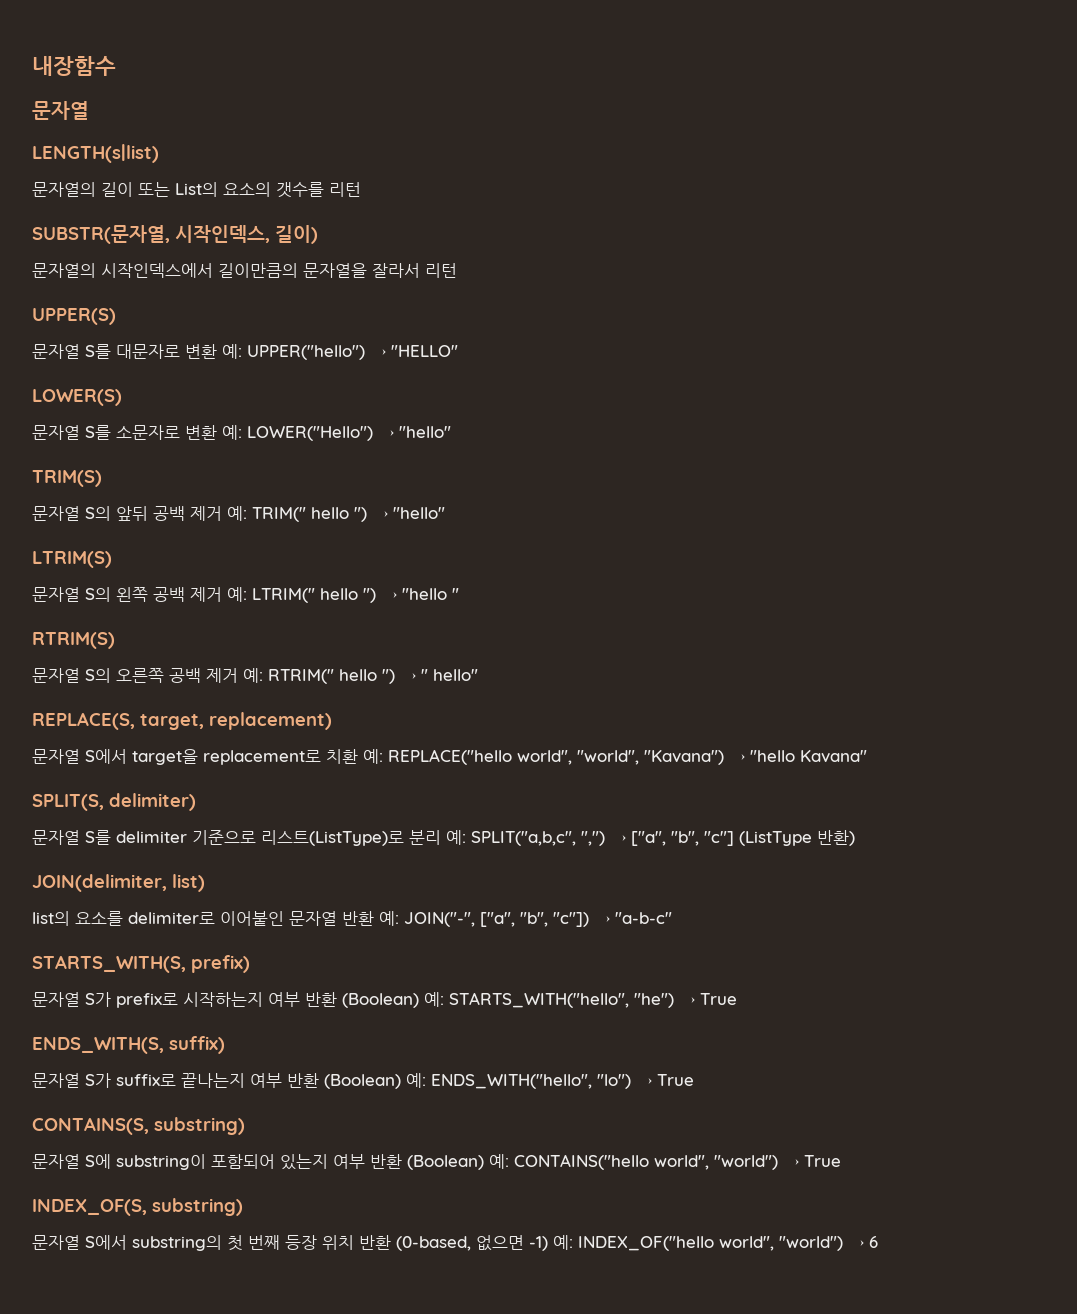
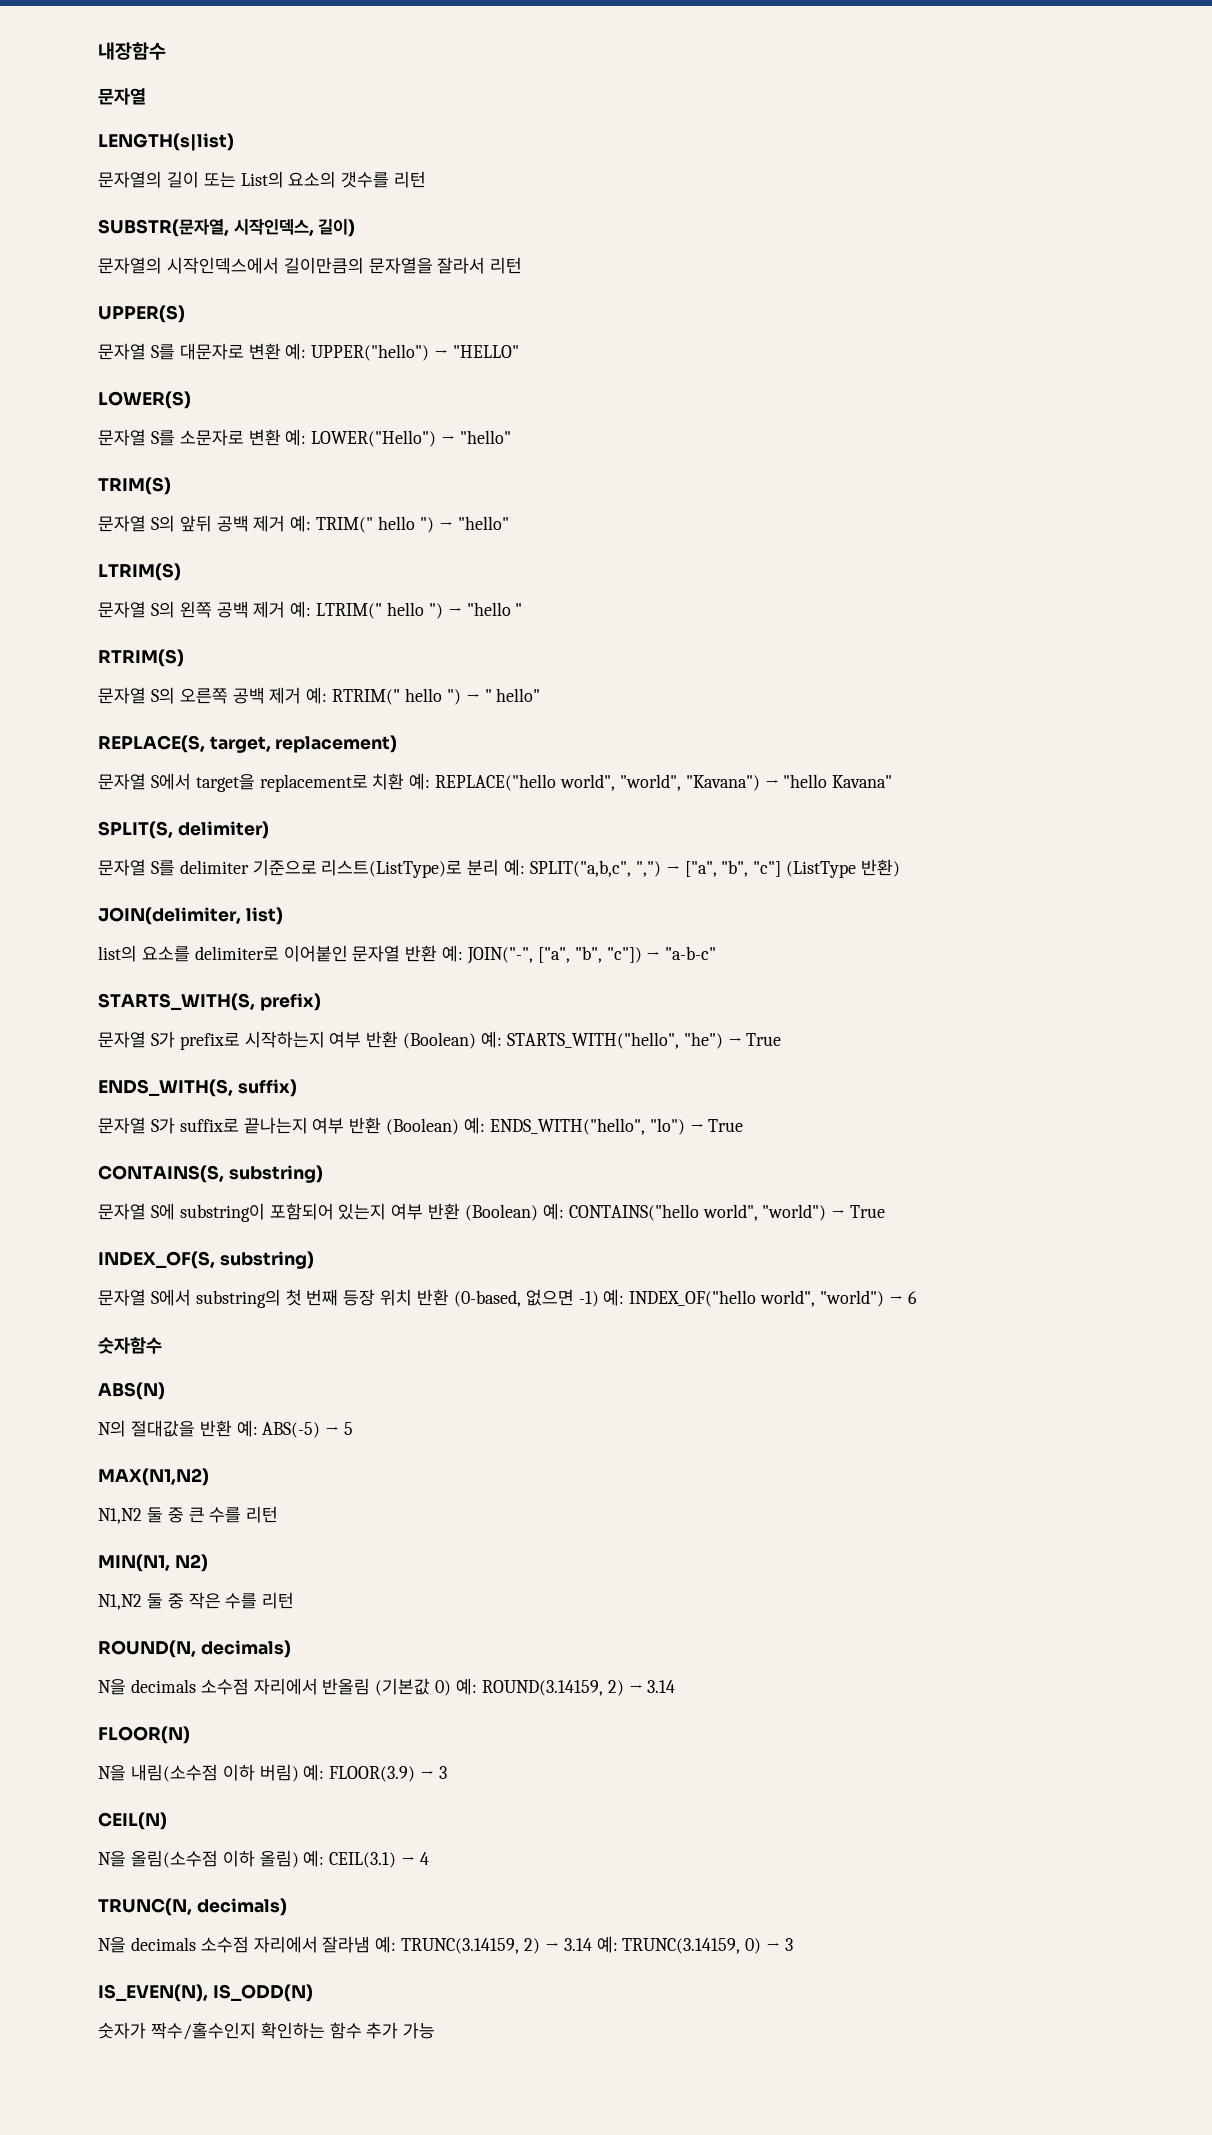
(878, 1242) none -> [98,1337,162,1354] [98,1382,165,1400] [98,1420,354,1438] [98,1468,209,1486] [98,1506,279,1524] [98,1554,208,1572] [98,1592,295,1610] [98,1640,291,1658] [98,1678,676,1696] [98,1726,190,1744] [98,1764,448,1782] [98,1812,167,1830] [98,1850,430,1868] [98,1898,287,1916] [98,1936,794,1954] [98,1984,313,2002] [98,2022,436,2040] // 숫자함수 // ABS(N) // N의 절대값을 반환 예: ABS(-5) → 5 // MAX(N1,N2) // N1,N2 둘 중 큰 수를 리턴 // MIN(N1, N2) // N1,N2 둘 중 작은 수를 리턴 // ROUND(N, decimals) // N을 decimals 소수점 자리에서 반올림 (기본값 0) 예: ROUND(3.14159, 2) → 3.14 // FLOOR(N) // N을 내림(소수점 이하 버림) 예: FLOOR(3.9) → 3 // CEIL(N) // N을 올림(소수점 이하 올림) 예: CEIL(3.1) → 4 // TRUNC(N, decimals) // N을 decimals 소수점 자리에서 잘라냄 예: TRUNC(3.14159, 2) → 3.14 예: TRUNC(3.14159, 0) → 3 // IS_EVEN(N), IS_ODD(N) // 숫자가 짝수/홀수인지 확인하는 함수 추가 가능

